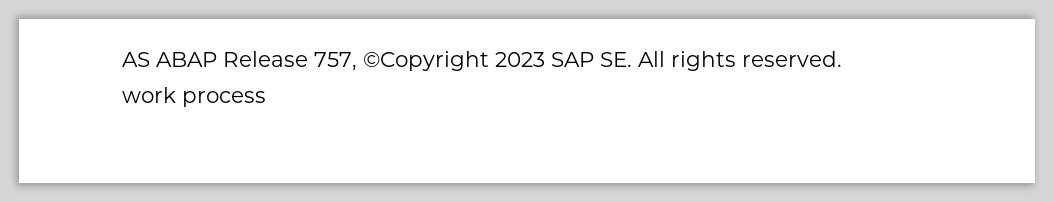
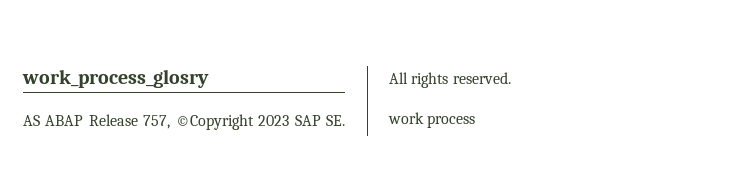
(122, 59) none -> [22,69,209,88] work_process_glosry //

